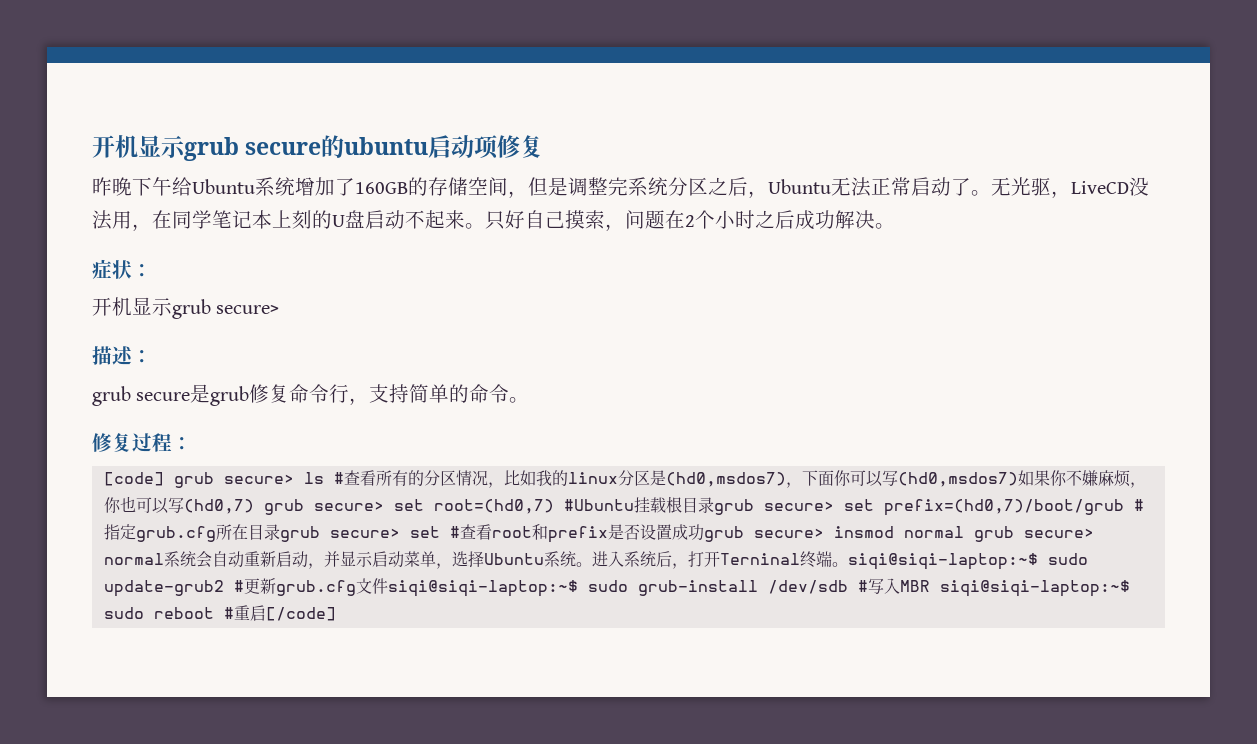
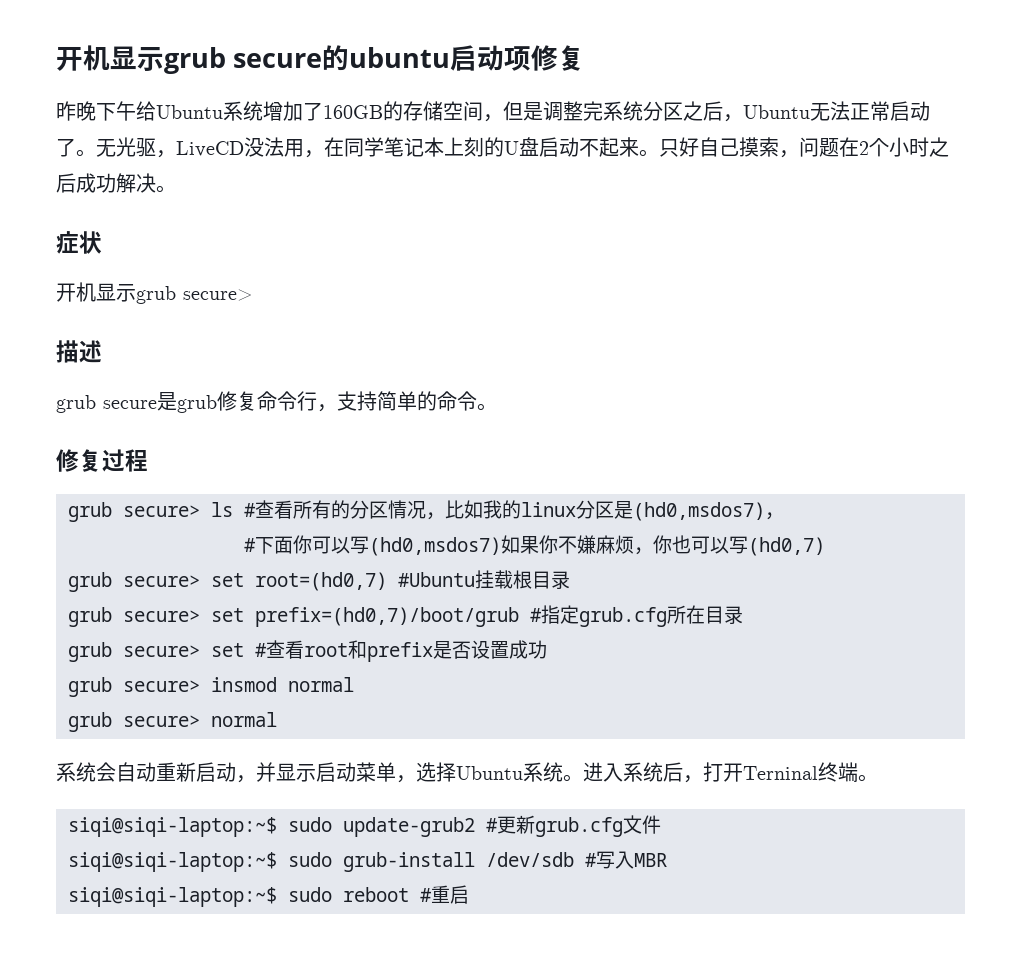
[132,264,152,277] ： -> (102, 242) none
[132,350,152,363] ： -> (102, 351) none
[172,437,192,450] [103,472,164,486] ： // [code] -> (148, 460) //
(802, 485) none -> [244,538,256,552] // #
(254, 506) none -> (825, 546) //
(714, 505) none -> (570, 580) //
(280, 532) none -> (743, 615) //
(704, 532) none -> (547, 649) //
(964, 532) none -> (354, 684) //
(164, 559) none -> (277, 719) //
(848, 564) none -> (878, 778) //
(388, 586) none -> (661, 824) //
(930, 586) none -> (667, 860) //
[265,607,336,621] [/code] -> (469, 894) none

